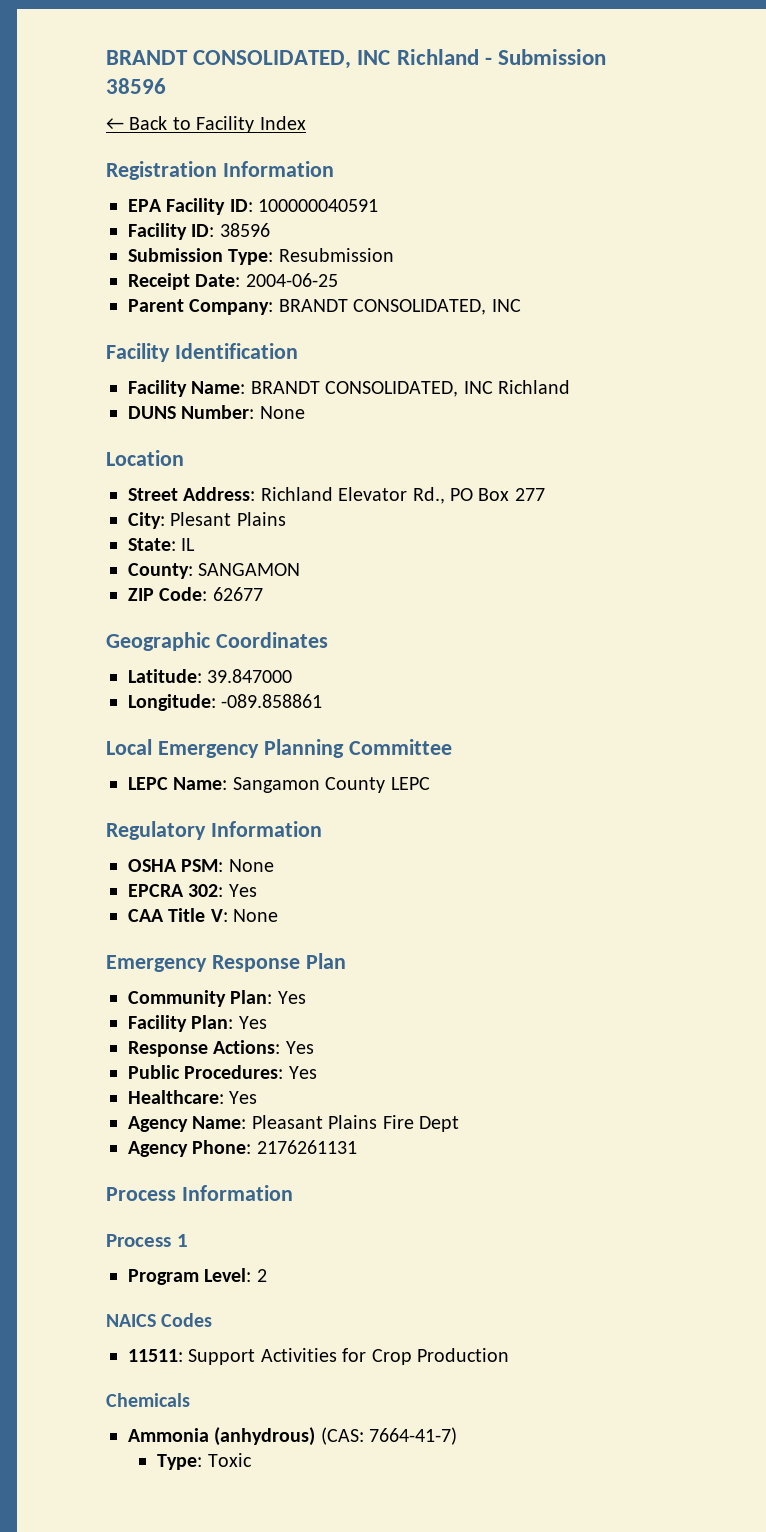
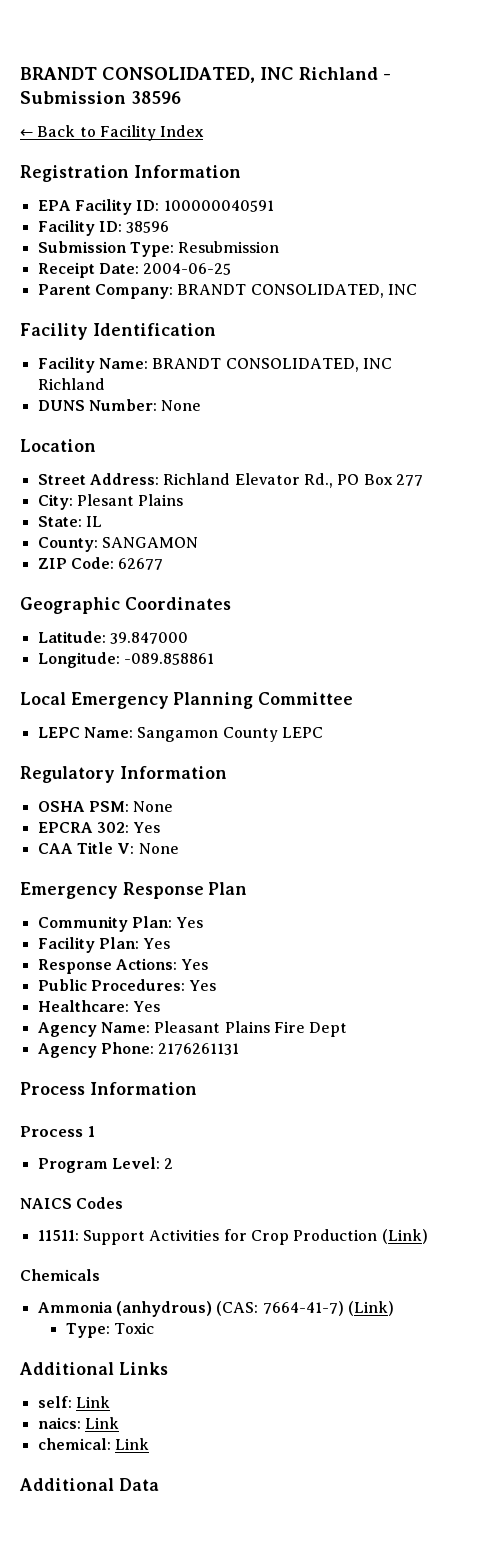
(509, 1355) none -> [381,1229,428,1244] (Link)
(458, 1436) none -> [347,1301,394,1316] (Link)
(252, 1460) none -> [19,1362,168,1375] [37,1396,110,1408] [37,1417,119,1429] [37,1438,149,1450] [19,1478,159,1491] // Additional Links // self: Link // naics: Link // chemical: Link // Additional Data

